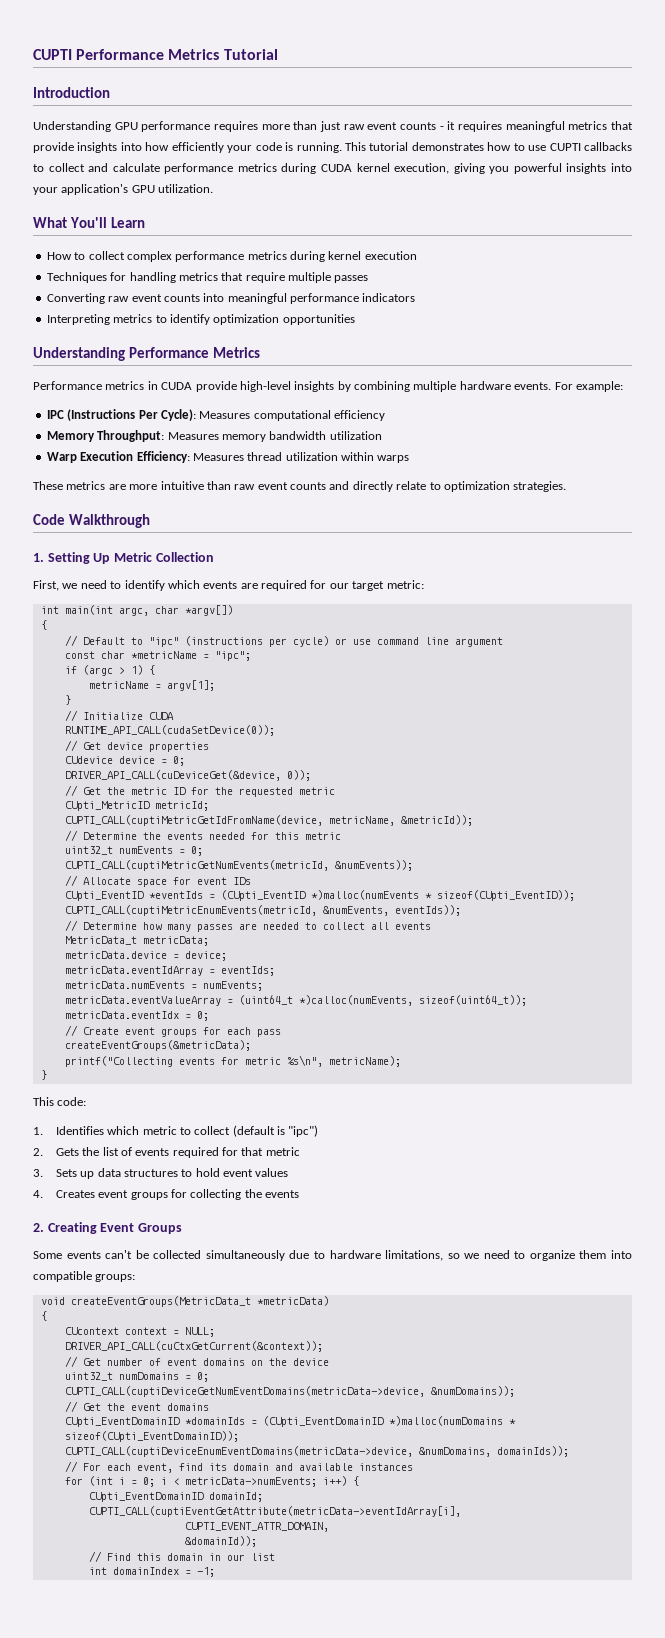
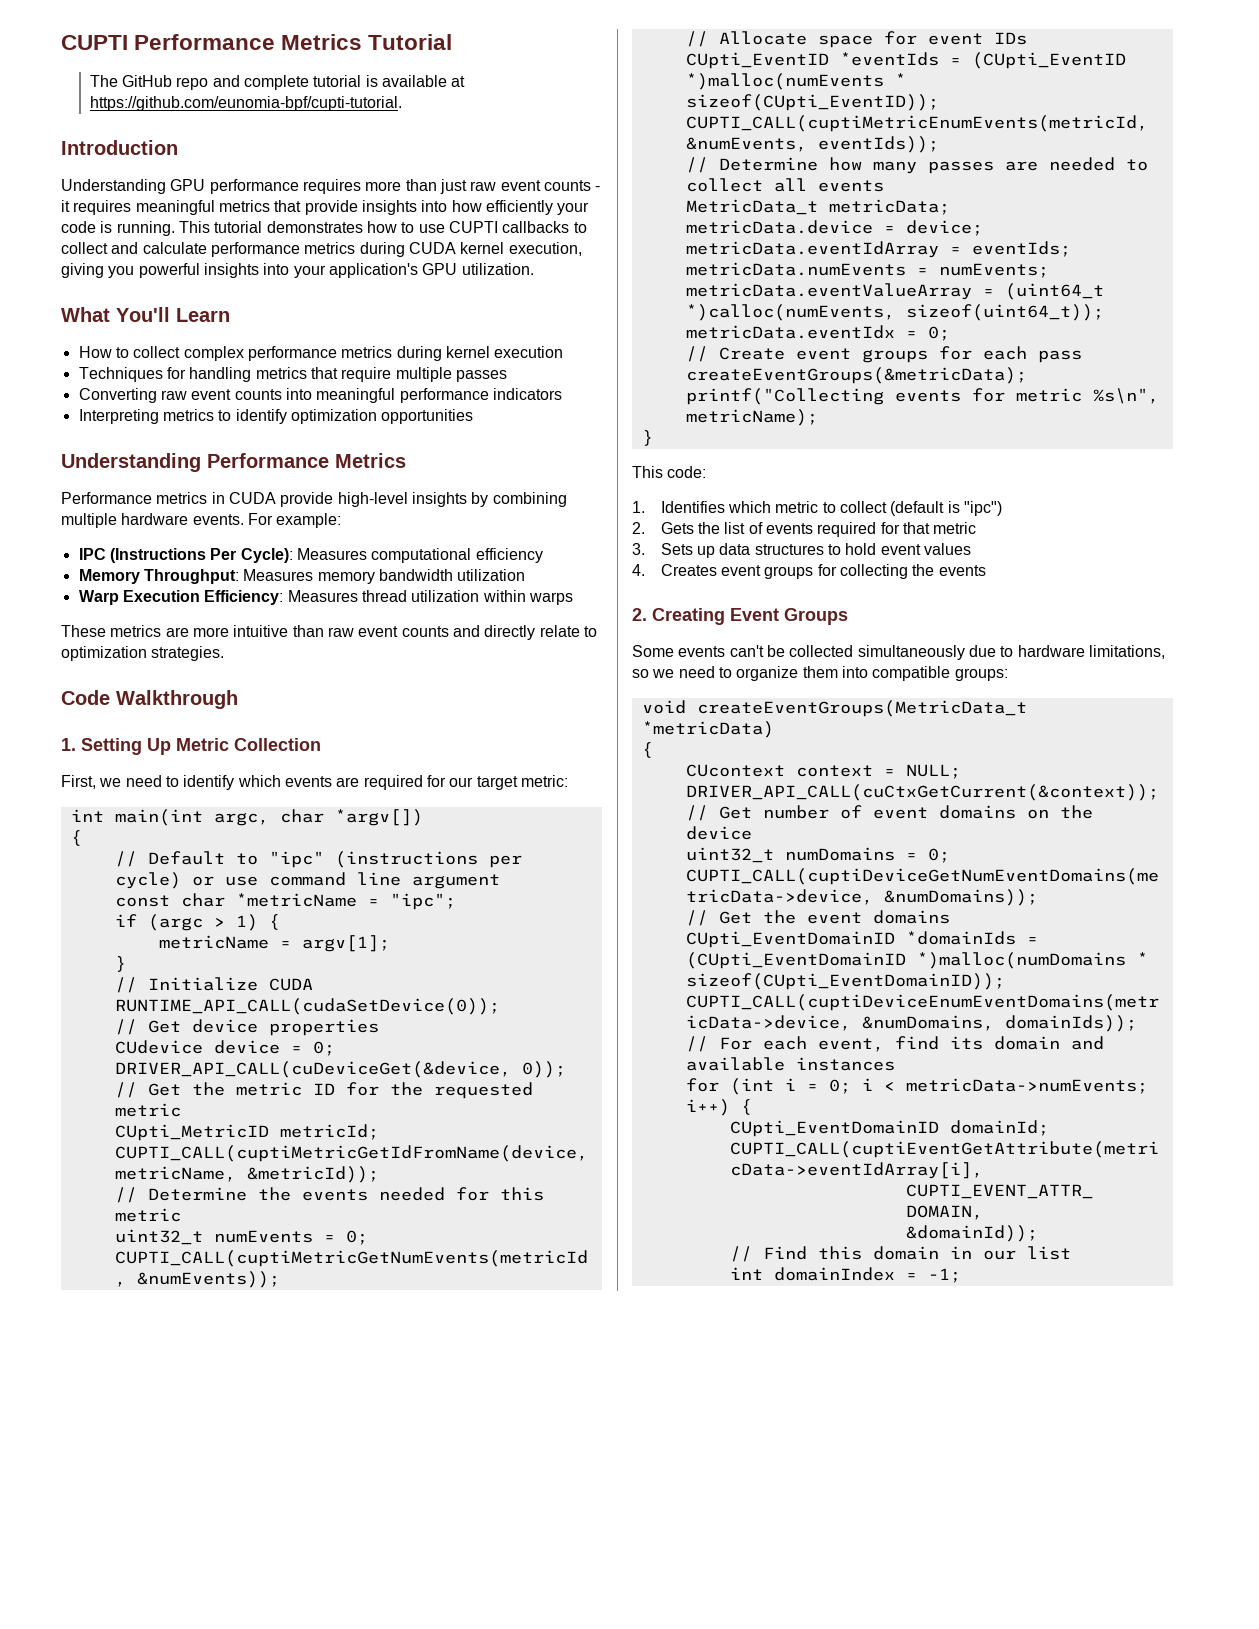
(278, 54) none -> [89,75,466,90] [89,96,402,111] // The GitHub repo and complete tutorial is available at https://github.com/eunomia-bpf/cupti-tutorial.

